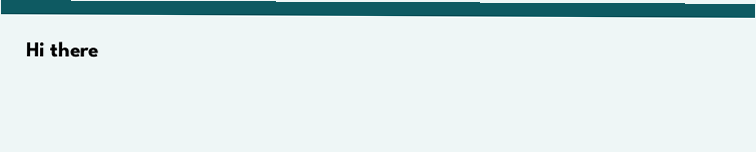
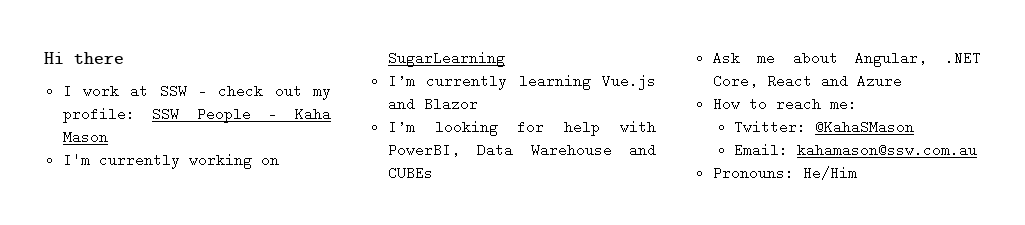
(99, 49) none -> [62,84,331,100] [62,107,331,123] [62,130,108,144] [62,153,279,169] [387,51,505,67] [387,74,656,90] [387,97,478,111] [387,120,656,136] [387,143,656,157] [387,166,433,180] [712,51,981,67] [712,74,902,88] [712,97,857,111] [734,120,915,134] [734,143,978,157] [712,166,857,180] // I work at SSW - check out my profile: SSW People - Kaha Mason // I'm currently working on SugarLearning // I’m currently learning Vue.js and Blazor // I’m looking for help with PowerBI, Data Warehouse and CUBEs // Ask me about Angular, .NET Core, React and Azure // How to reach me: // Twitter: @KahaSMason // Email: kahamason@ssw.com.au // Pronouns: He/Him

